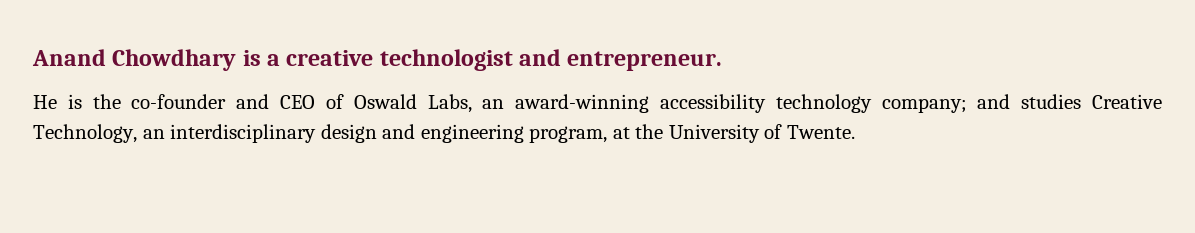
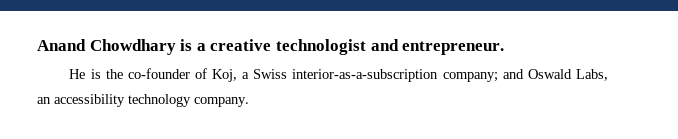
[236,94,344,109] and CEO of -> [194,68,524,82] of Koj, a Swiss interior-as-a-subscription company; and
[515,94,650,113] award-winning -> (51, 100) none
[881,94,1162,113] [33,124,855,143] company; and studies Creative Technology, an interdisciplinary design and engineering program, at the University of Twente. -> [194,97,249,107] company.

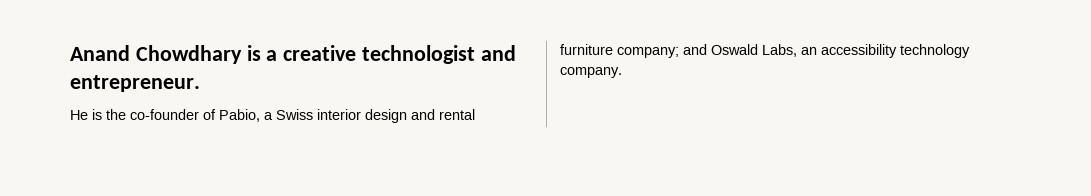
[212,69,238,82] Koj, -> [219,109,260,122] Pabio,
[292,69,439,82] interior-as-a-subscription -> [317,109,475,123] [560,44,613,55] interior design and rental furniture

